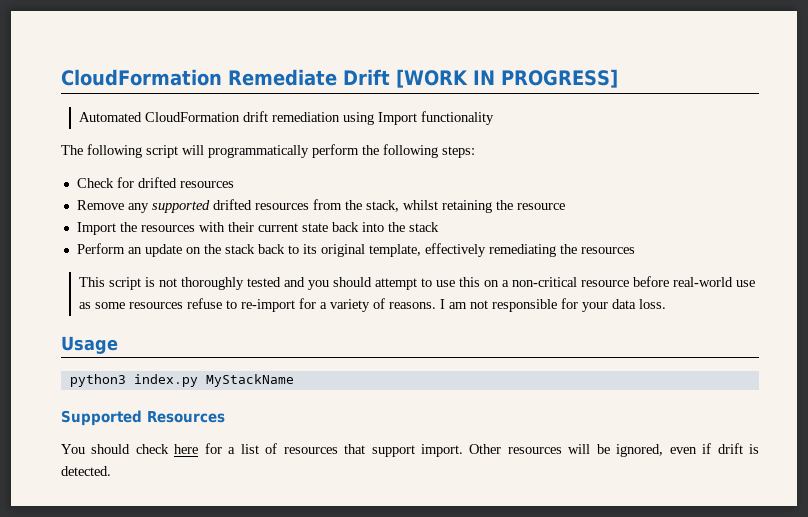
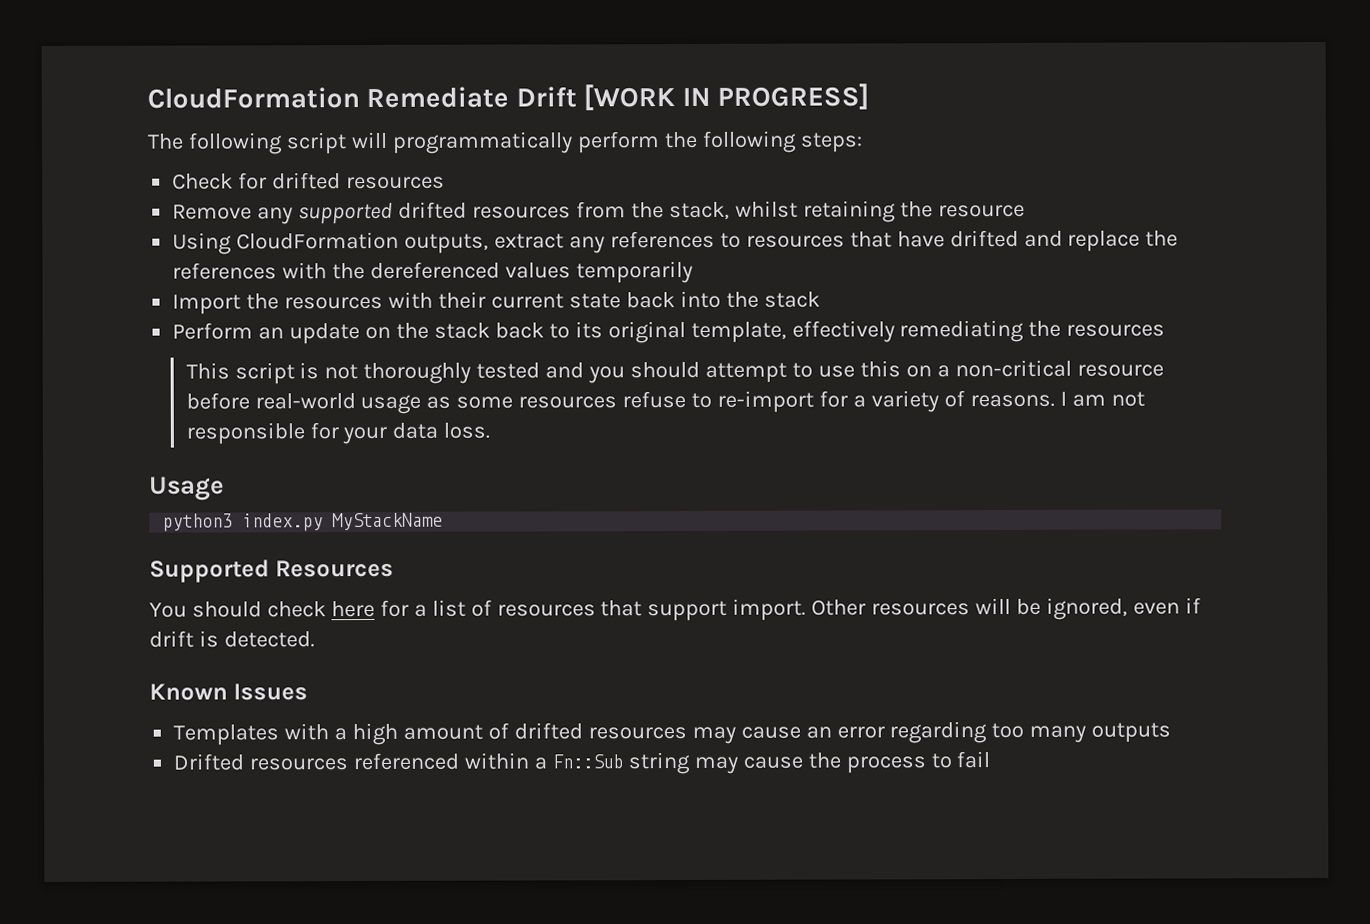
[78,111,494,125] // Automated CloudFormation drift remediation using Import functionality -> (870, 96) none
(565, 206) none -> [172,229,1179,255] [172,260,693,284] // Using CloudFormation outputs, extract any references to resources that have drifted and replace the references with the dereferenced values temporarily
[735,280,755,287] use -> [360,394,422,415] usage
(111, 471) none -> [149,683,309,701] [173,721,1172,746] [173,751,991,775] // Known Issues // Templates with a high amount of drifted resources may cause an error regarding too many outputs // Drifted resources referenced within a Fn::Sub string may cause the process to fail

